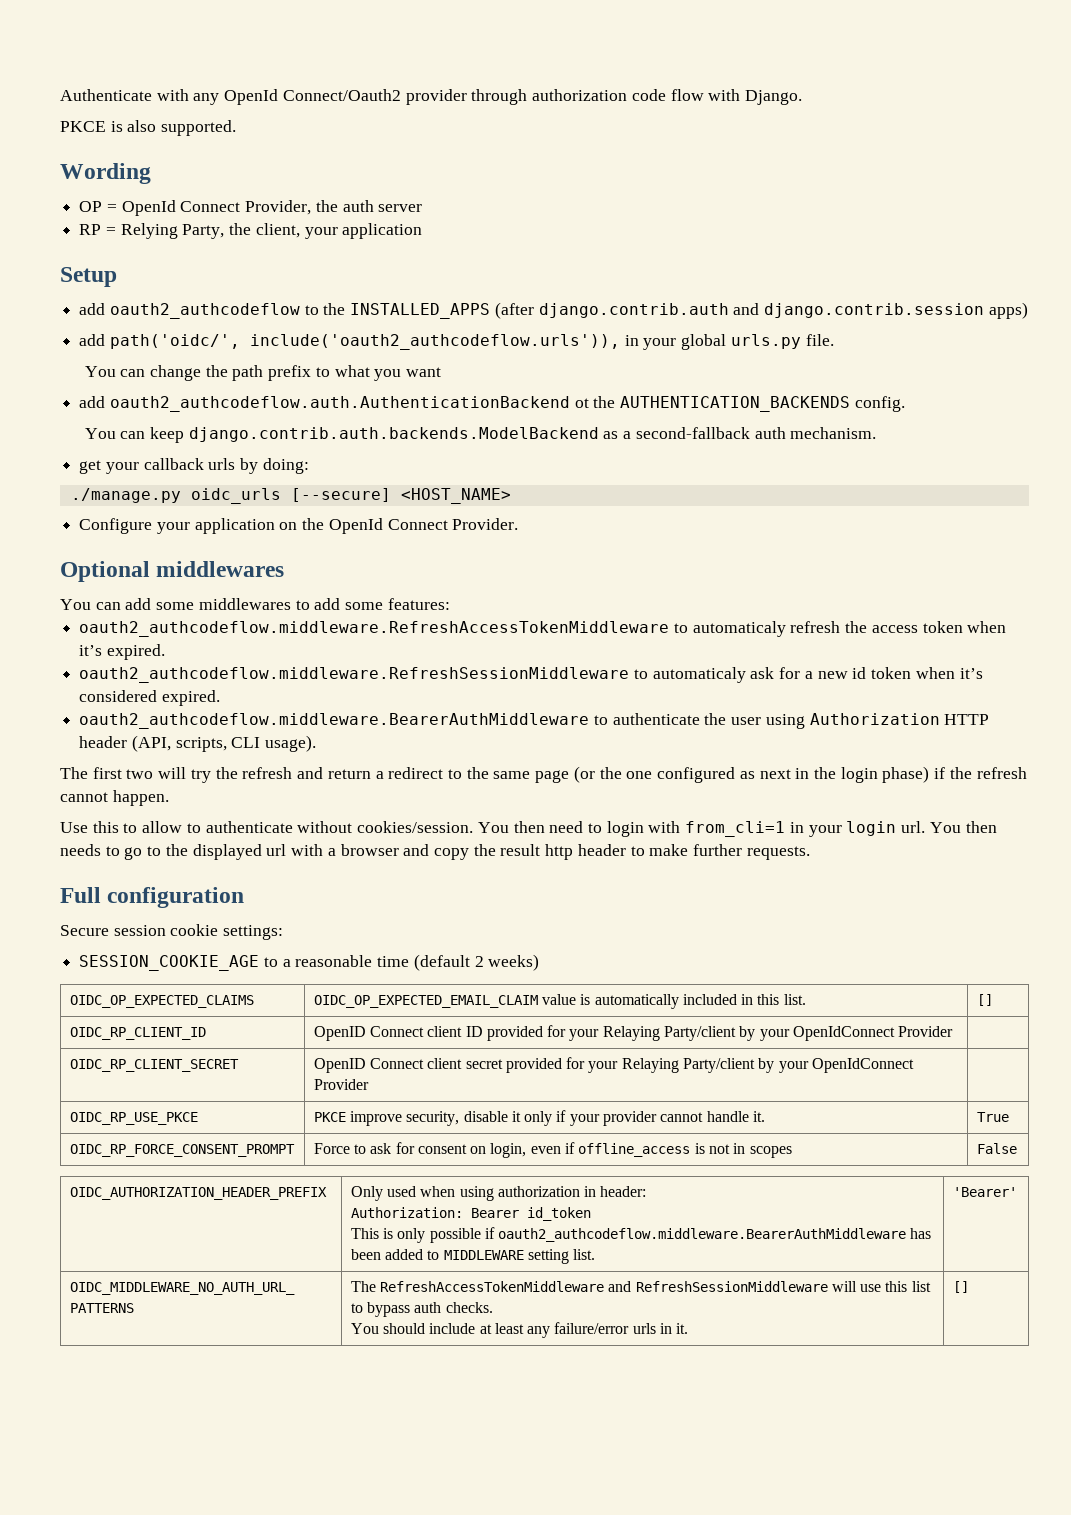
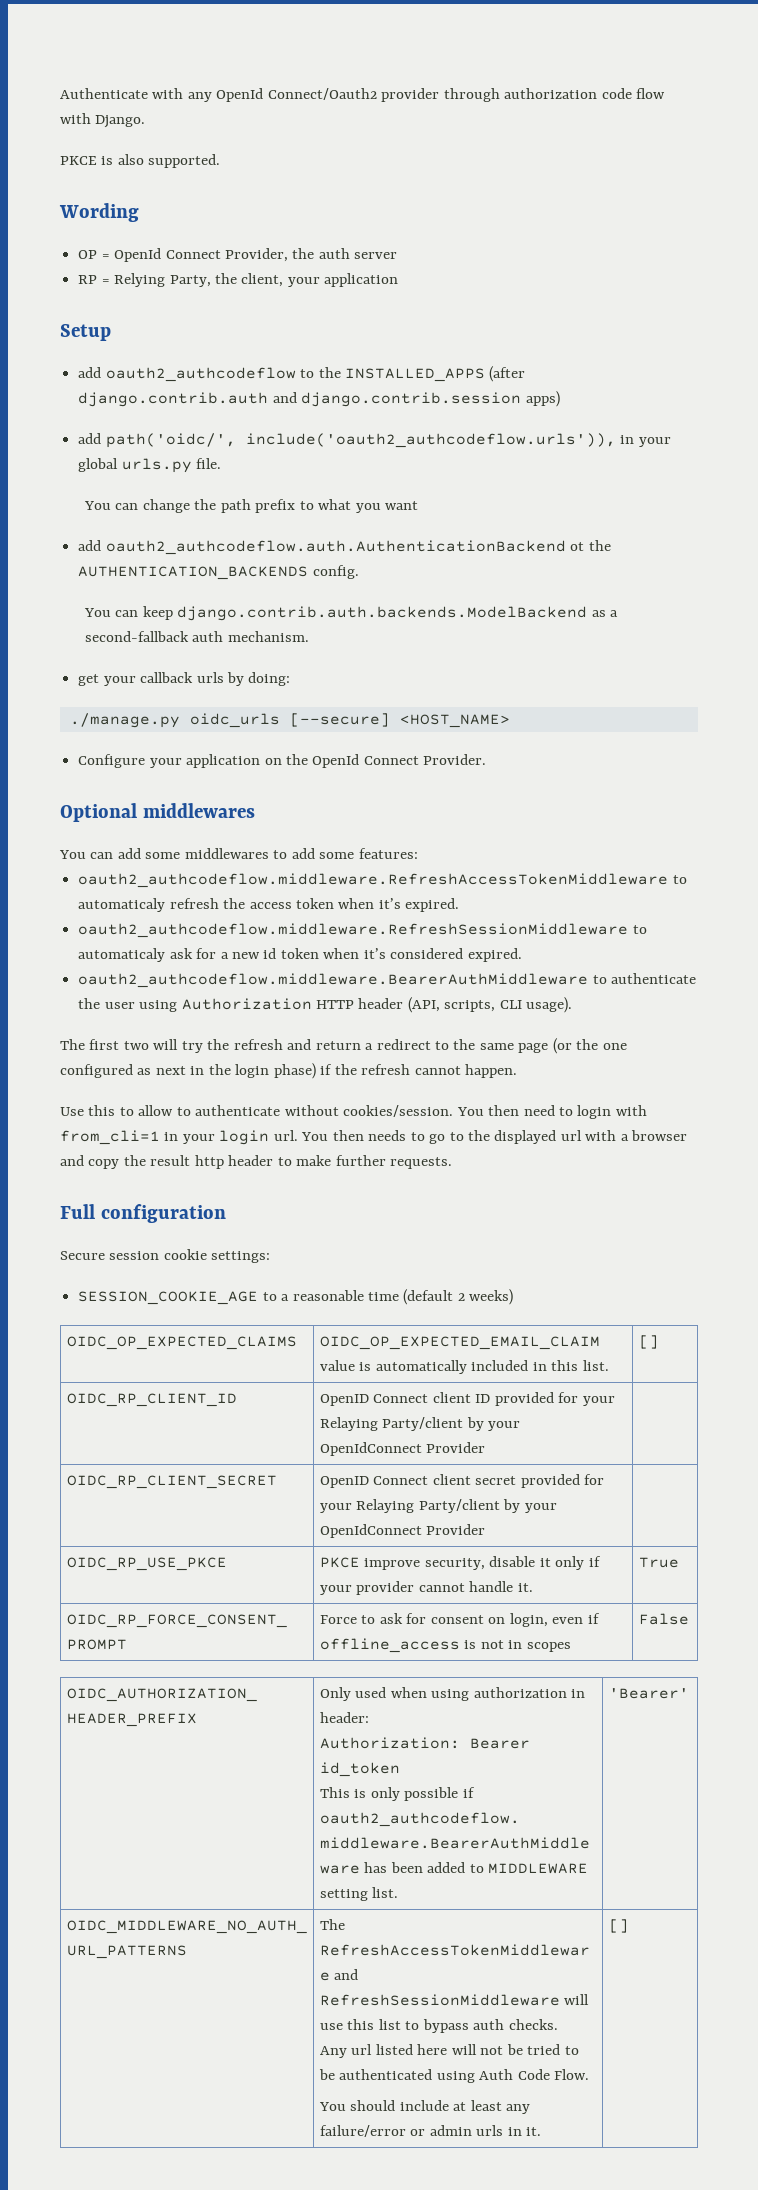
(493, 1307) none -> [319,2044,579,2058] [318,2069,590,2083] // Any url listed here will not be tried to be authenticated using Auth Code Flow.
(630, 1328) none -> [410,2125,472,2136] or admin

